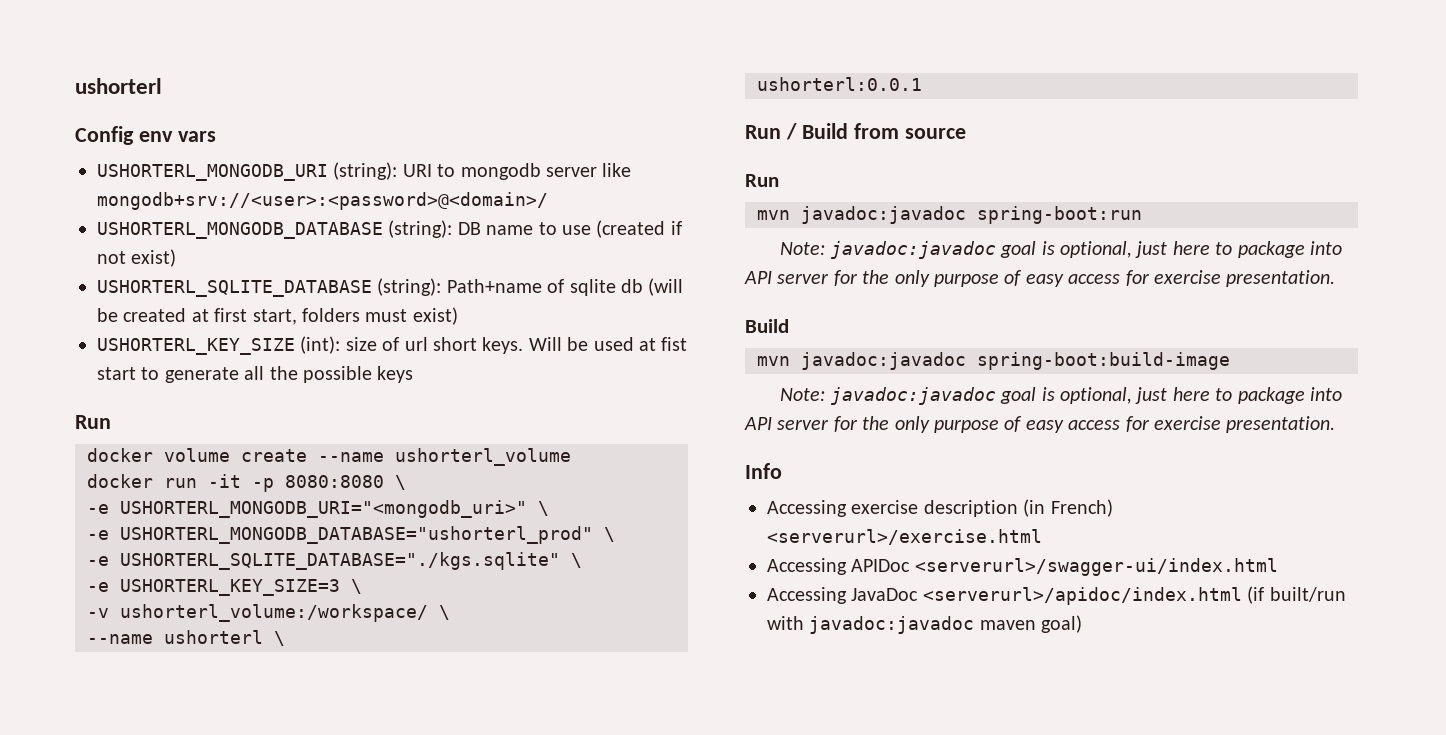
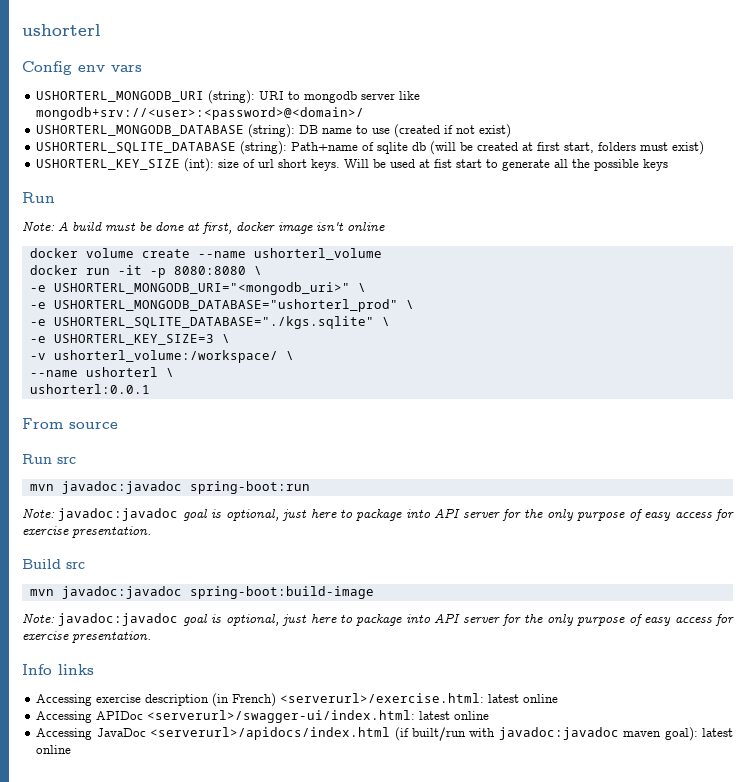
(111, 422) none -> [22,221,385,234] // Note: A build must be done at first, docker image isn't online
[745,123,899,140] Run / Build from -> [22,418,63,429] From
(779, 180) none -> [57,457,76,464] src
(789, 326) none -> [66,562,85,569] src
(782, 471) none -> [58,664,94,675] links
[767,529,1042,545] <serverurl>/exercise.html -> [280,693,559,703] <serverurl>/exercise.html: latest online
[914,558,1278,576] <serverurl>/swagger-ui/index.html -> [147,710,490,723] <serverurl>/swagger-ui/index.html: latest online
[922,587,1242,605] <serverurl>/apidoc/index.html -> [150,727,391,740] <serverurl>/apidocs/index.html
[1041,615,1083,633] goal) -> [664,727,734,741] [36,745,72,754] goal): latest online

